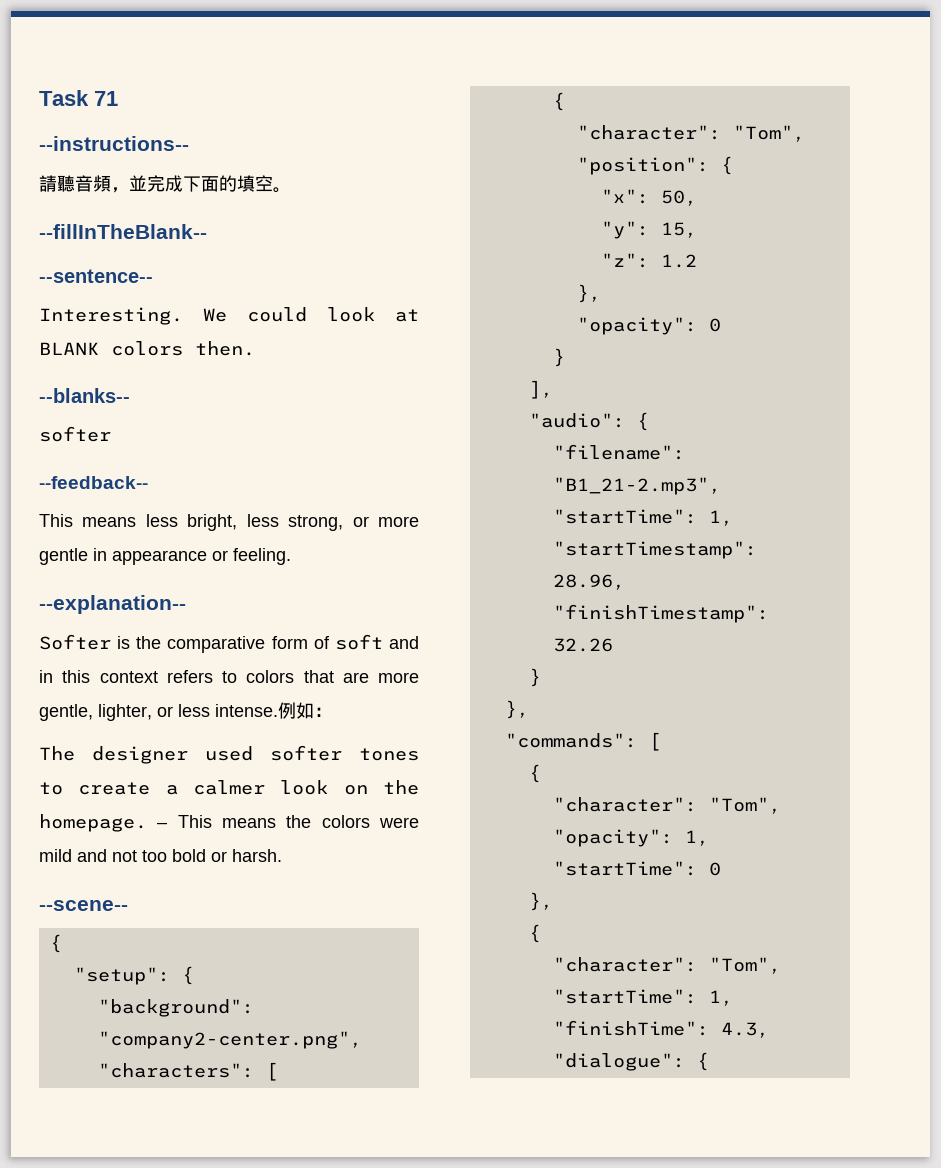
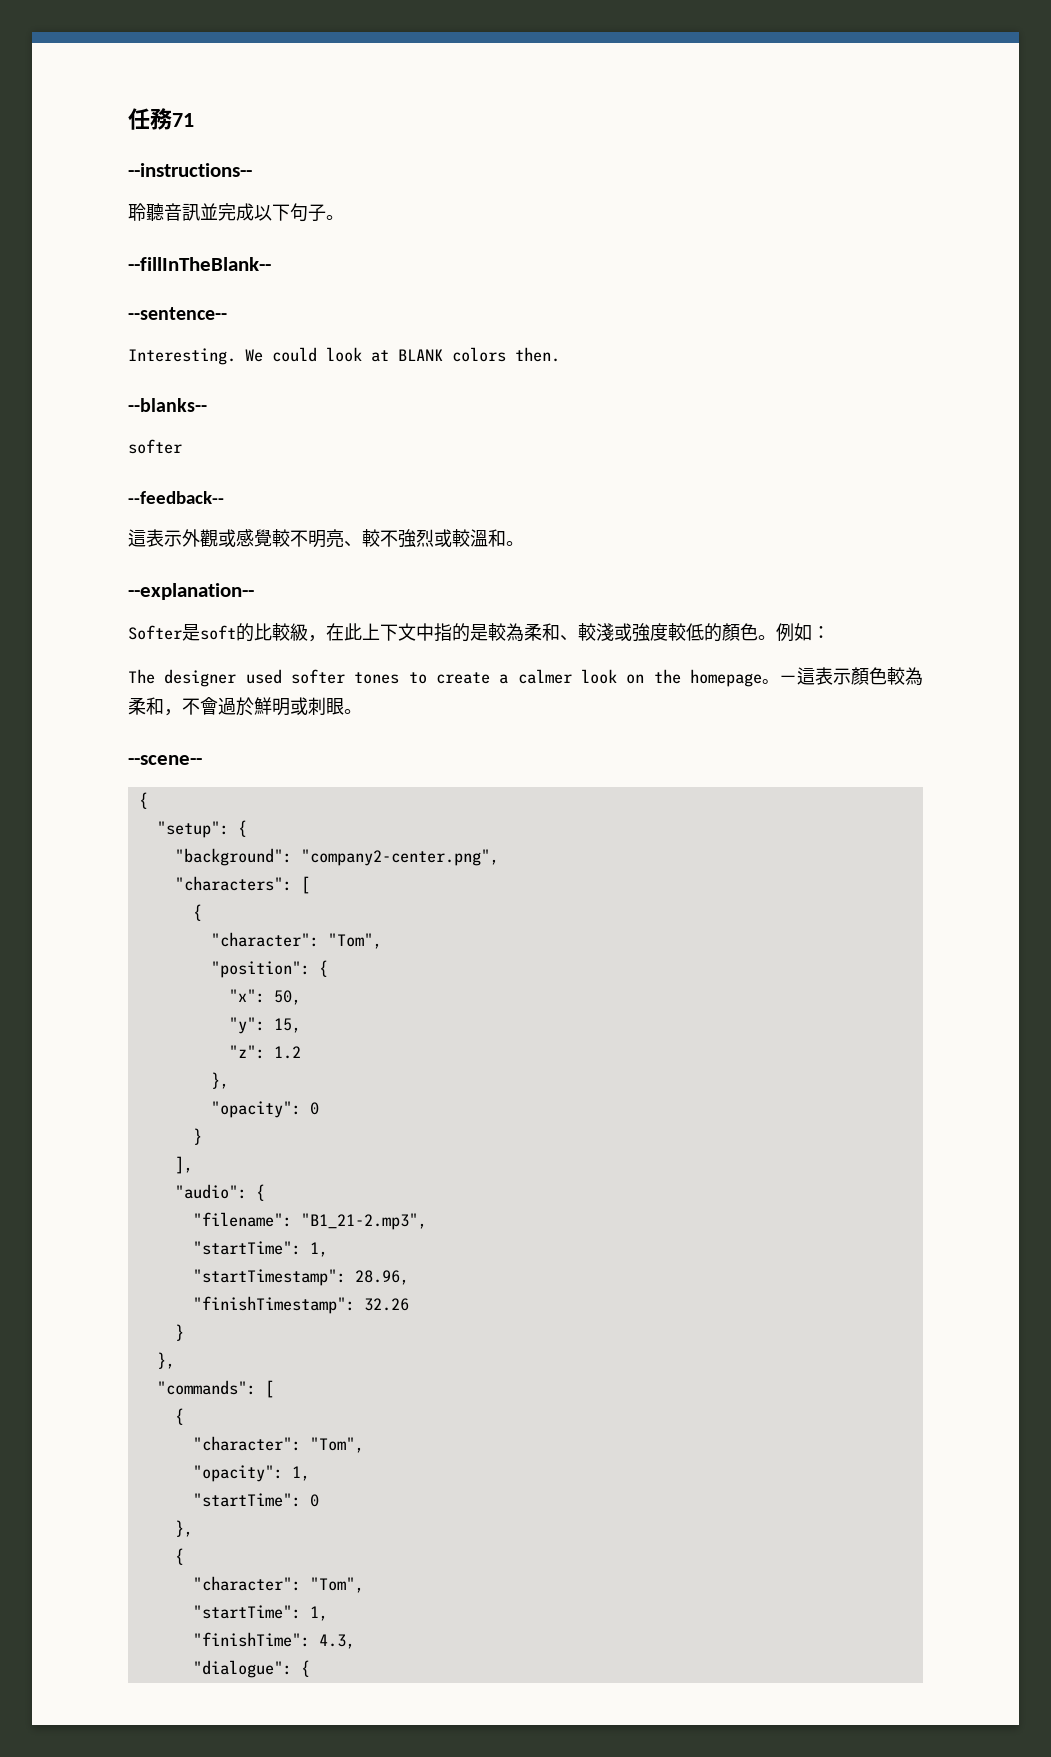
[39,90,89,106] Task -> [128,108,172,130] 任務
[39,175,273,193] 請聽音頻，並完成下面的填空 -> [128,203,326,222] 聆聽音訊並完成以下句子
[39,514,419,531] [39,548,291,565] [39,595,186,614] [39,634,420,653] [39,670,419,683] [39,704,278,721] This means less bright, less strong, or more gentle in appearance or feeling. // --explanation-- // Softer is the comparative form of soft and in this context refers to colors that are more gentle, lighter, or less intense. -> [128,529,524,548] [128,583,254,600] [128,623,776,642] 這表示外觀或感覺較不明亮、較不強烈或較溫和。 // --explanation-- // Softer是soft的比較級，在此上下文中指的是較為柔和、較淺或強度較低的顏色。
[39,814,419,832] [39,849,282,862] homepage. – This means the colors were mild and not too bold or harsh. -> [690,667,923,687] [128,697,362,716] homepage。－這表示顏色較為柔和，不會過於鮮明或刺眼。

